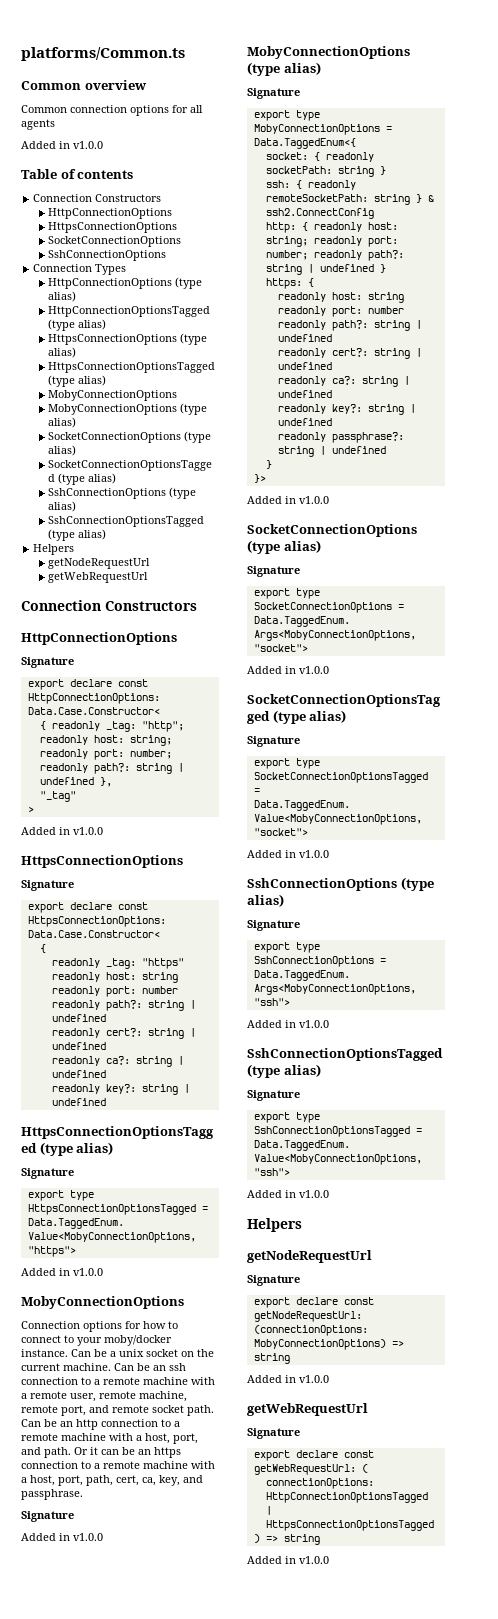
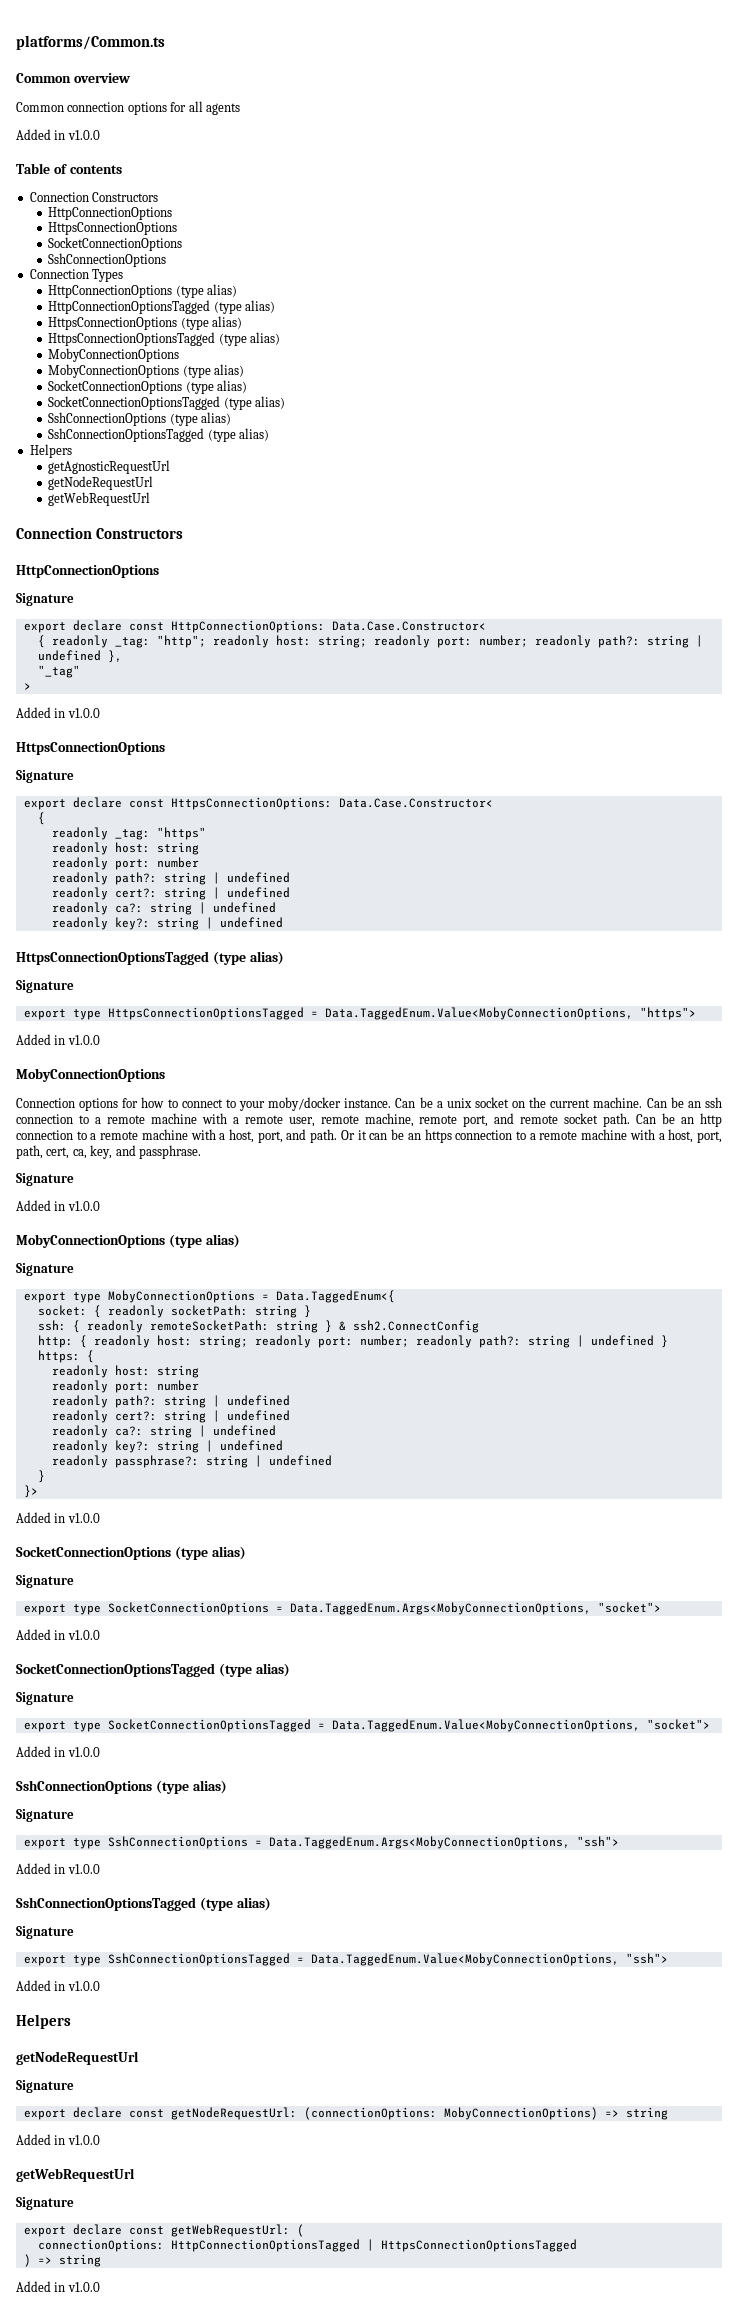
(75, 549) none -> [48,460,171,474] // getAgnosticRequestUrl

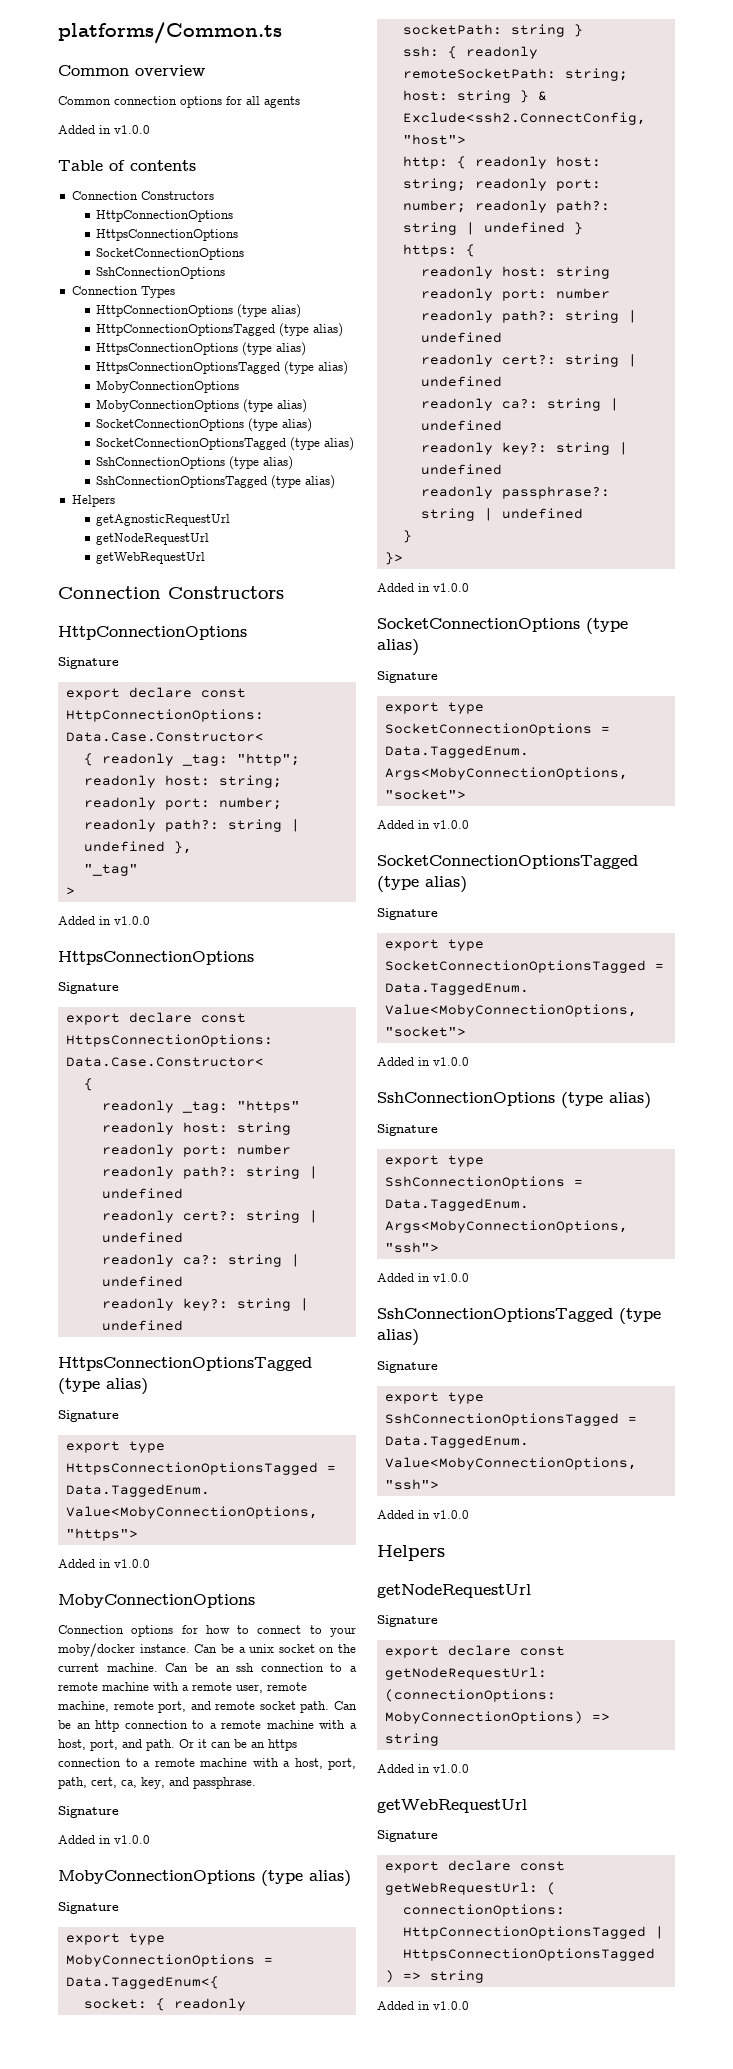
(269, 1325) none -> [564,68,628,81] [402,90,448,101] string; host:
[352,1320,479,1333] ssh2.ConnectConfig -> [402,112,646,125] [402,134,466,145] Exclude<ssh2.ConnectConfig, "host">

